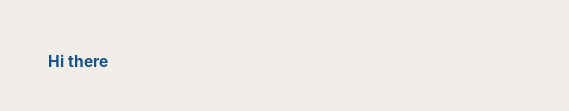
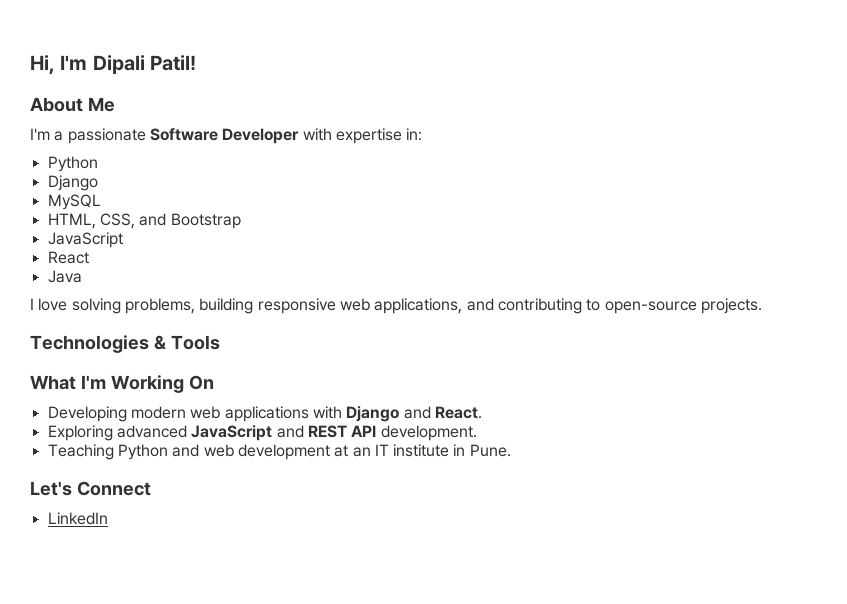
[48,54,109,67] Hi there -> [30,55,197,75] [30,97,115,112] [30,128,423,144] [47,156,98,172] [47,175,98,191] [47,194,101,210] [47,213,241,229] [47,232,123,248] [47,251,89,264] [47,270,82,283] [30,298,762,314] [30,335,220,353] [30,375,214,393] [47,406,482,422] [47,425,477,441] [47,444,511,460] [30,481,151,496] [47,512,108,525] Hi, I'm Dipali Patil! // About Me // I'm a passionate Software Developer with expertise in: // Python // Django // MySQL // HTML, CSS, and Bootstrap // JavaScript // React // Java // I love solving problems, building responsive web applications, and contributing to open-source projects. // Technologies & Tools // What I'm Working On // Developing modern web applications with Django and React. // Exploring advanced JavaScript and REST API development. // Teaching Python and web development at an IT institute in Pune. // Let's Connect // LinkedIn

